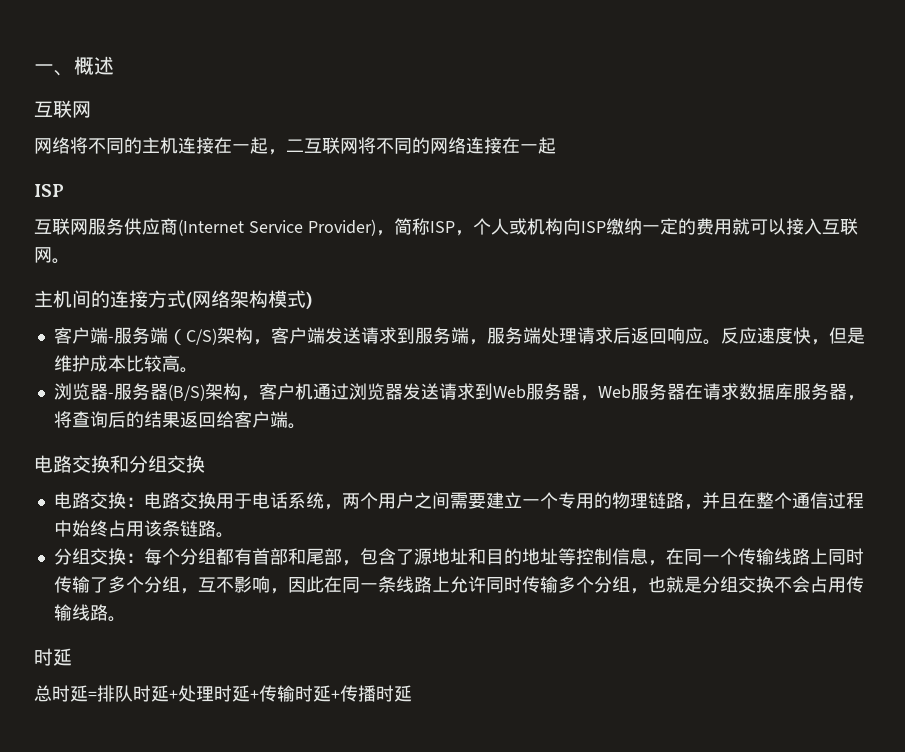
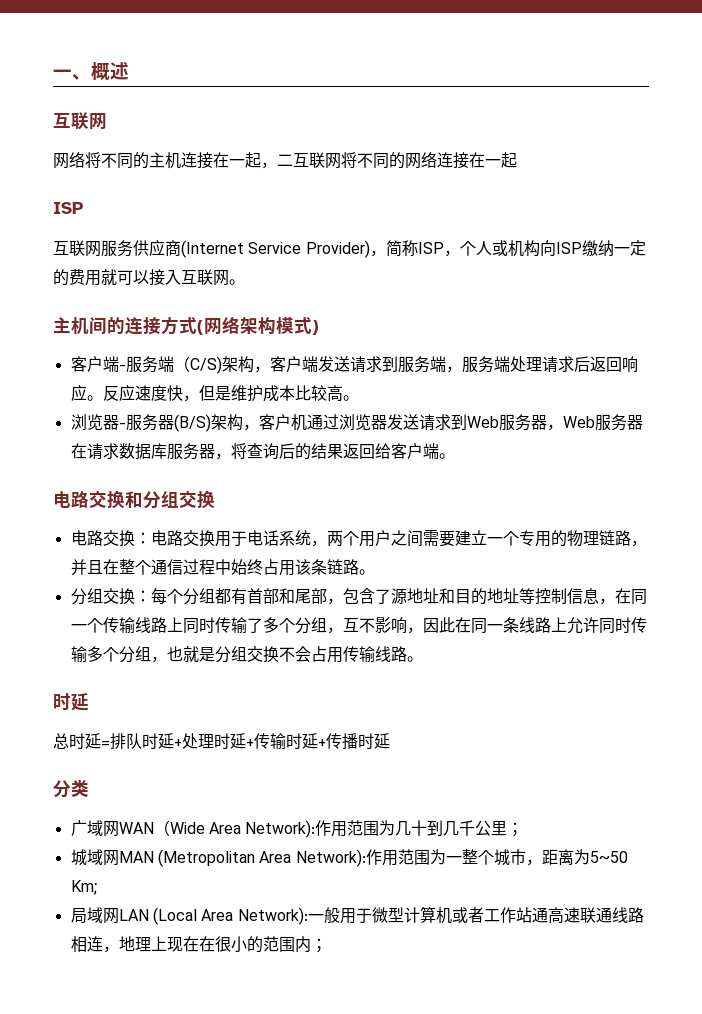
(412, 693) none -> [53,780,89,798] [70,820,524,838] [70,849,628,867] [70,880,97,895] [70,906,644,925] [70,936,327,953] // 分类 // 广域网WAN（Wide Area Network):作用范围为几十到几千公里； // 城域网MAN (Metropolitan Area Network):作用范围为一整个城市，距离为5~50 Km; // 局域网LAN (Local Area Network):一般用于微型计算机或者工作站通高速联通线路相连，地理上现在在很小的范围内；

